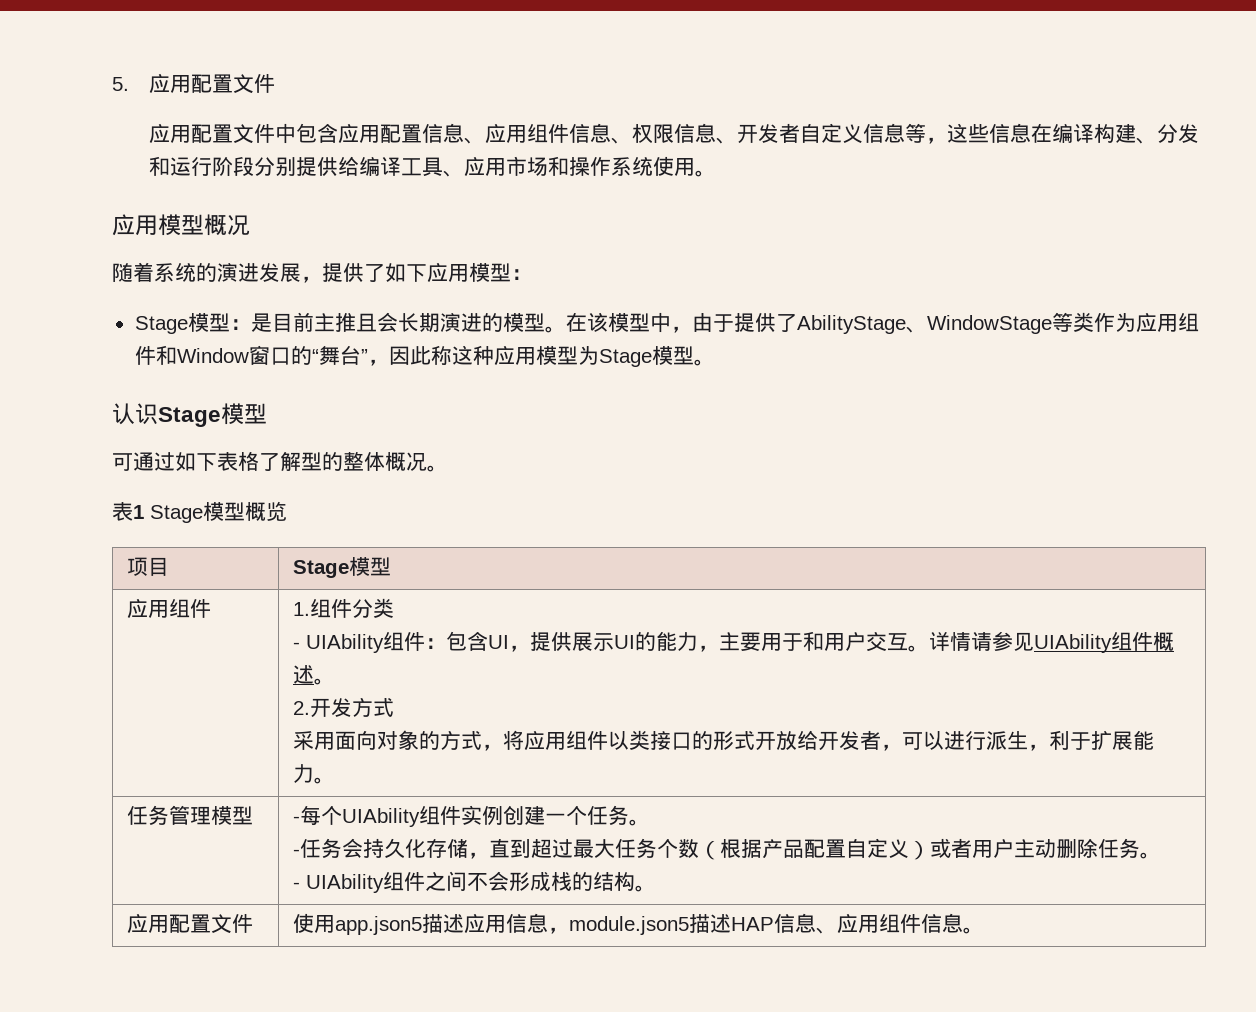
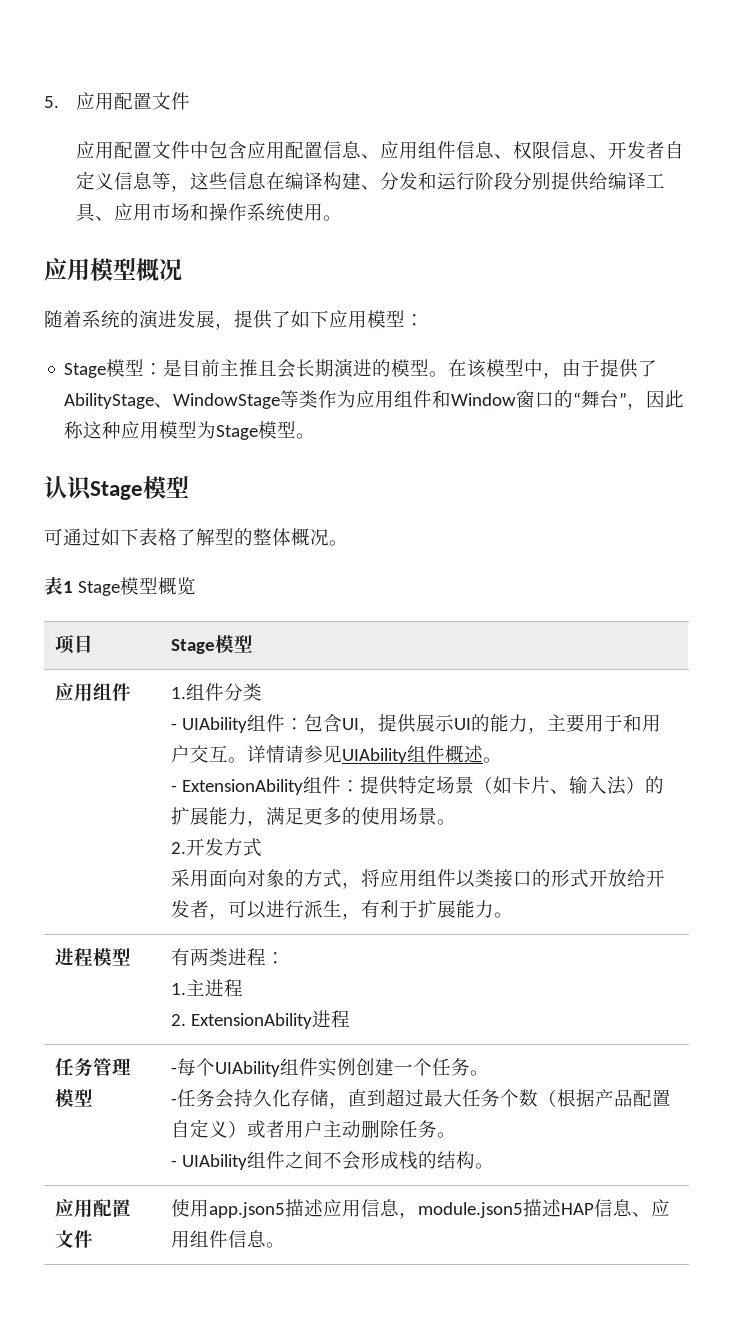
(335, 681) none -> [171,775,665,795] [171,807,457,827] // - ExtensionAbility组件：提供特定场景（如卡片、输入法）的扩展能力，满足更多的使用场景。
(1049, 747) none -> [361,900,381,918] 有
(335, 780) none -> [55,948,132,967] [171,948,286,966] [171,979,244,997] [171,1010,351,1029] // 进程模型 | 有两类进程： // 1.主进程 // 2. ExtensionAbility进程

